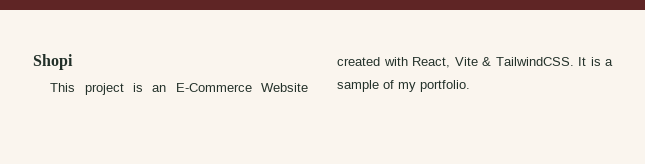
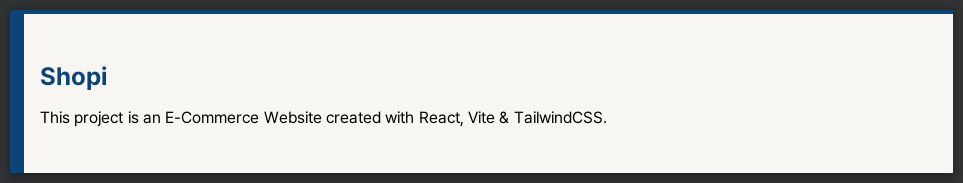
[578,57,613,66] [337,80,470,92] It is a sample of my portfolio. -> (607, 117) none

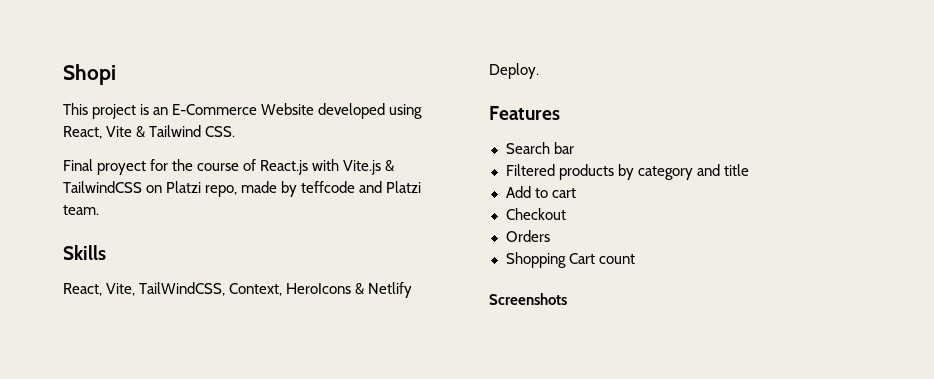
[325,111,415,124] created with -> [318,103,423,119] developed using
[513,111,607,124] TailwindCSS. -> [149,125,236,137] [63,159,395,175] [63,181,422,197] [63,205,99,215] [63,245,106,260] [63,282,413,298] [489,63,539,79] [489,106,560,120] [505,142,574,154] [505,164,749,180] [505,186,576,198] [505,208,566,220] [505,230,550,242] [505,252,635,268] [489,293,567,305] Tailwind CSS. // Final proyect for the course of React.js with Vite.js & TailwindCSS on Platzi repo, made by teffcode and Platzi team. // Skills // React, Vite, TailWindCSS, Context, HeroIcons & Netlify Deploy. // Features // Search bar // Filtered products by category and title // Add to cart // Checkout // Orders // Shopping Cart count // Screenshots

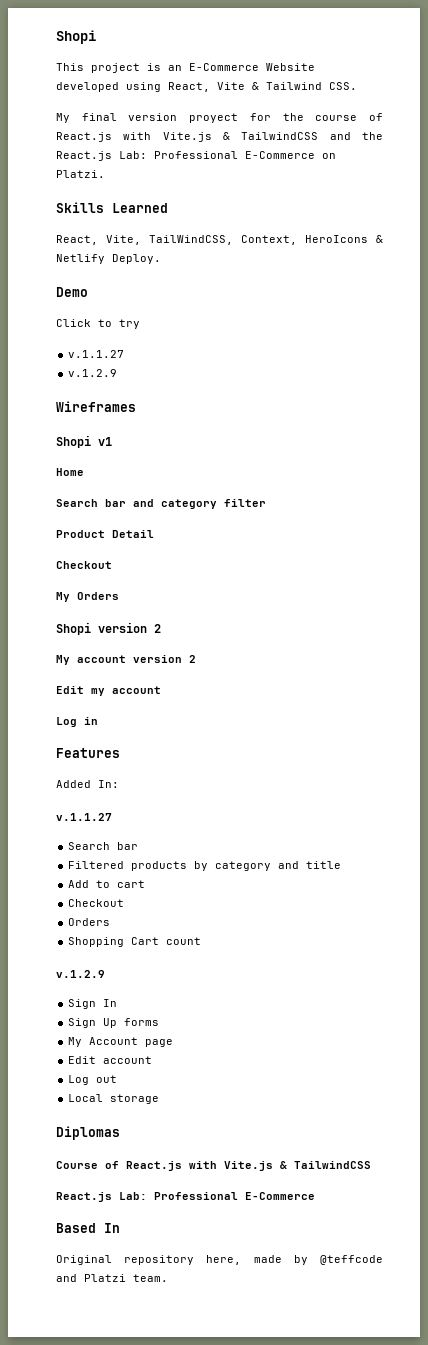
[63,159,93,171] Final -> [56,113,178,123] My final version
[146,181,422,197] [63,205,99,215] on Platzi repo, made by teffcode and Platzi team. -> [329,132,383,140] [56,151,336,161] [56,170,105,178] and the React.js Lab: Professional E-Commerce on Platzi.
(106, 252) none -> [112,203,168,213] Learned
[489,106,560,120] Features -> [56,287,88,297] [56,319,140,329] [68,350,125,358] [68,369,118,377] [56,401,136,412] [56,435,112,448] [56,468,84,476] [56,499,266,509] [56,530,154,538] [56,561,112,569] [56,592,119,602] [56,622,161,635] [56,655,196,665] [56,686,161,696] [56,717,98,727] [56,748,120,758] [56,780,119,788] [56,813,112,821] Demo // Click to try // v.1.1.27 // v.1.2.9 // Wireframes // Shopi v1 // Home // Search bar and category filter // Product Detail // Checkout // My Orders // Shopi version 2 // My account version 2 // Edit my account // Log in // Features // Added In: // v.1.1.27
[489,293,567,305] Screenshots -> [56,970,105,978] [68,999,118,1009] [68,1018,160,1028] [68,1037,174,1047] [68,1056,153,1064] [68,1075,118,1085] [68,1094,160,1104] [56,1126,120,1140] [56,1161,371,1171] [56,1192,315,1202] [56,1223,120,1233] [56,1255,383,1265] [56,1274,168,1282] v.1.2.9 // Sign In // Sign Up forms // My Account page // Edit account // Log out // Local storage // Diplomas // Course of React.js with Vite.js & TailwindCSS // React.js Lab: Professional E-Commerce // Based In // Original repository here, made by @teffcode and Platzi team.

